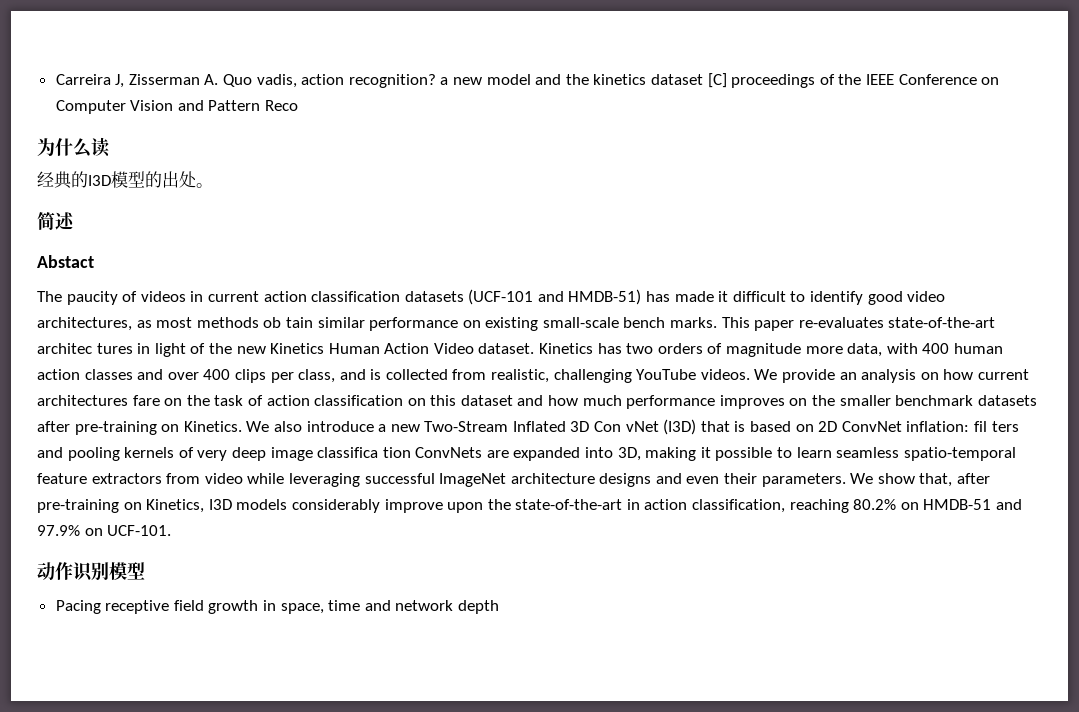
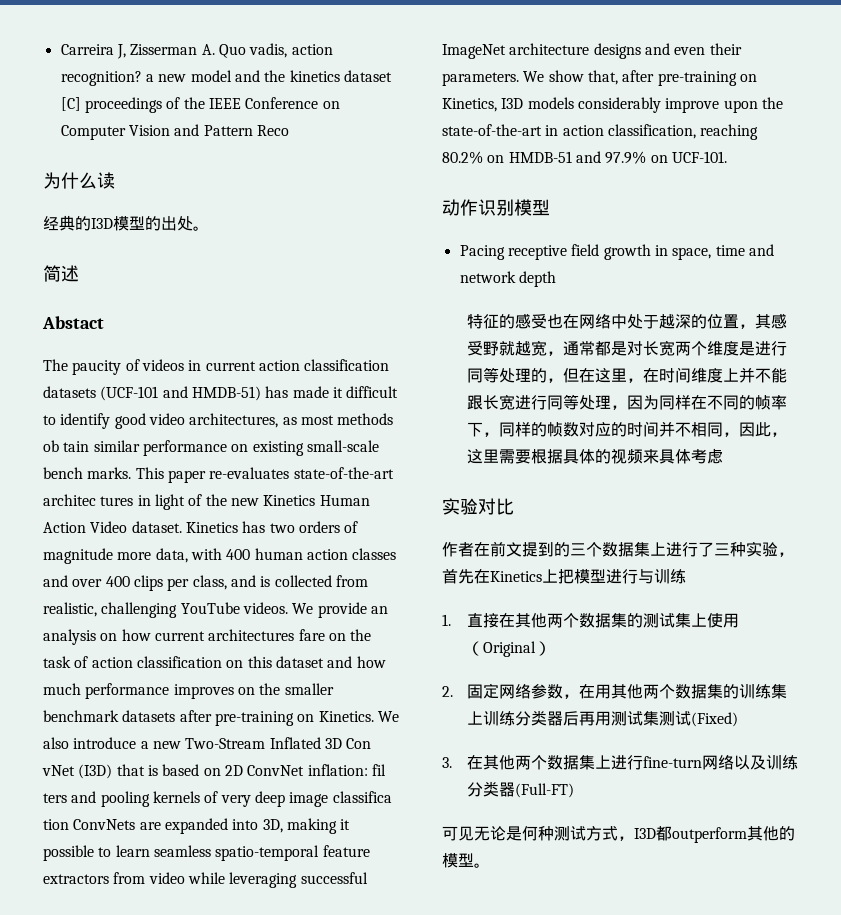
(500, 607) none -> [466,313,787,329] [466,340,787,356] [466,367,787,383] [466,394,787,410] [466,421,787,437] [466,448,723,464] [442,498,514,515] [442,541,794,557] [442,569,686,584] [442,613,739,628] [466,641,551,657] [442,683,787,699] [466,710,738,727] [442,755,798,770] [466,781,574,798] [442,826,795,843] [442,853,490,868] // 特征的感受也在网络中处于越深的位置，其感受野就越宽，通常都是对长宽两个维度是进行同等处理的，但在这里，在时间维度上并不能跟长宽进行同等处理，因为同样在不同的帧率下，同样的帧数对应的时间并不相同，因此，这里需要根据具体的视频来具体考虑 // 实验对比 // 作者在前文提到的三个数据集上进行了三种实验，首先在Kinetics上把模型进行与训练 // 1.直接在其他两个数据集的测试集上使用（Original） // 2.固定网络参数，在用其他两个数据集的训练集上训练分类器后再用测试集测试(Fixed) // 3.在其他两个数据集上进行fine-turn网络以及训练分类器(Full-FT) // 可见无论是何种测试方式，I3D都outperform其他的模型。

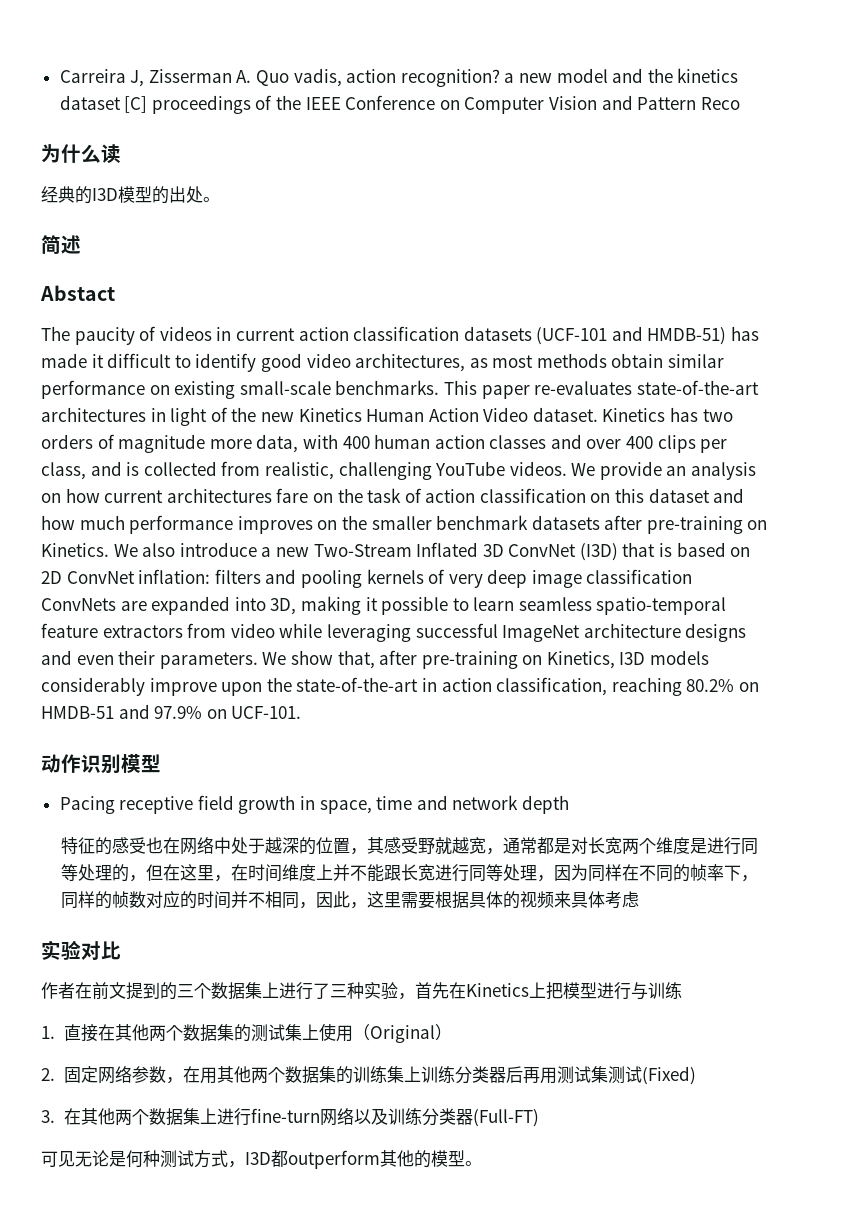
[43,440,90,452] ob tain -> [611,353,664,368] obtain
[43,467,132,479] bench marks. -> [335,380,440,395] benchmarks.
[43,494,134,506] architec tures -> [41,407,146,422] architectures
[346,738,372,749] [42,765,75,776] Con vNet -> [508,544,577,557] ConvNet
[371,764,386,776] [43,793,67,803] fil ters -> [214,569,261,584] filters
[332,791,392,803] [43,819,69,830] classifica tion -> [586,569,693,584] classification

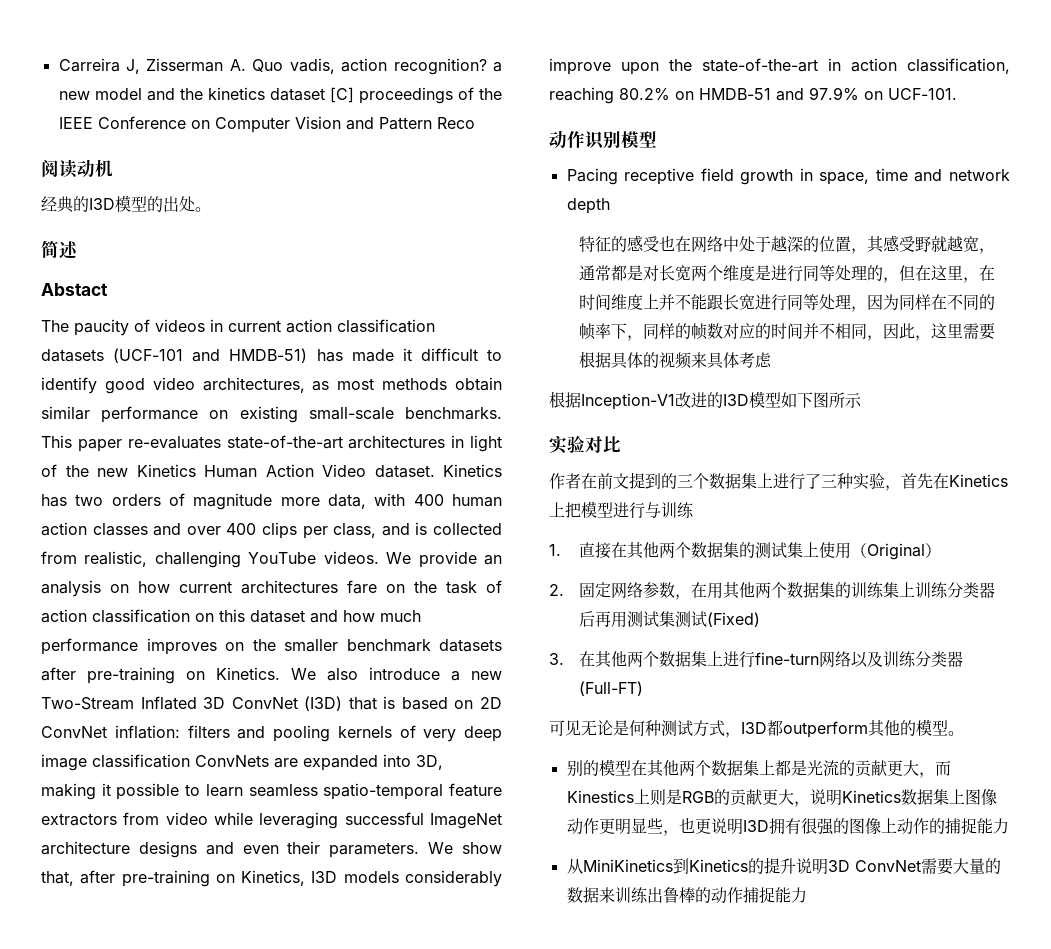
[41,144,101,163] 为什么 -> [41,160,59,177] 阅
(121, 154) none -> [77,159,113,177] 动机
(639, 899) none -> [549,391,862,410] // 根据Inception-V1改进的I3D模型如下图所示
(482, 1163) none -> [566,759,951,778] [566,789,997,807] [566,817,1009,836] [566,857,1001,875] [566,887,807,904] // 别的模型在其他两个数据集上都是光流的贡献更大，而Kinestics上则是RGB的贡献更大，说明Kinetics数据集上图像动作更明显些，也更说明I3D拥有很强的图像上动作的捕捉能力 // 从MiniKinetics到Kinetics的提升说明3D ConvNet需要大量的数据来训练出鲁棒的动作捕捉能力

